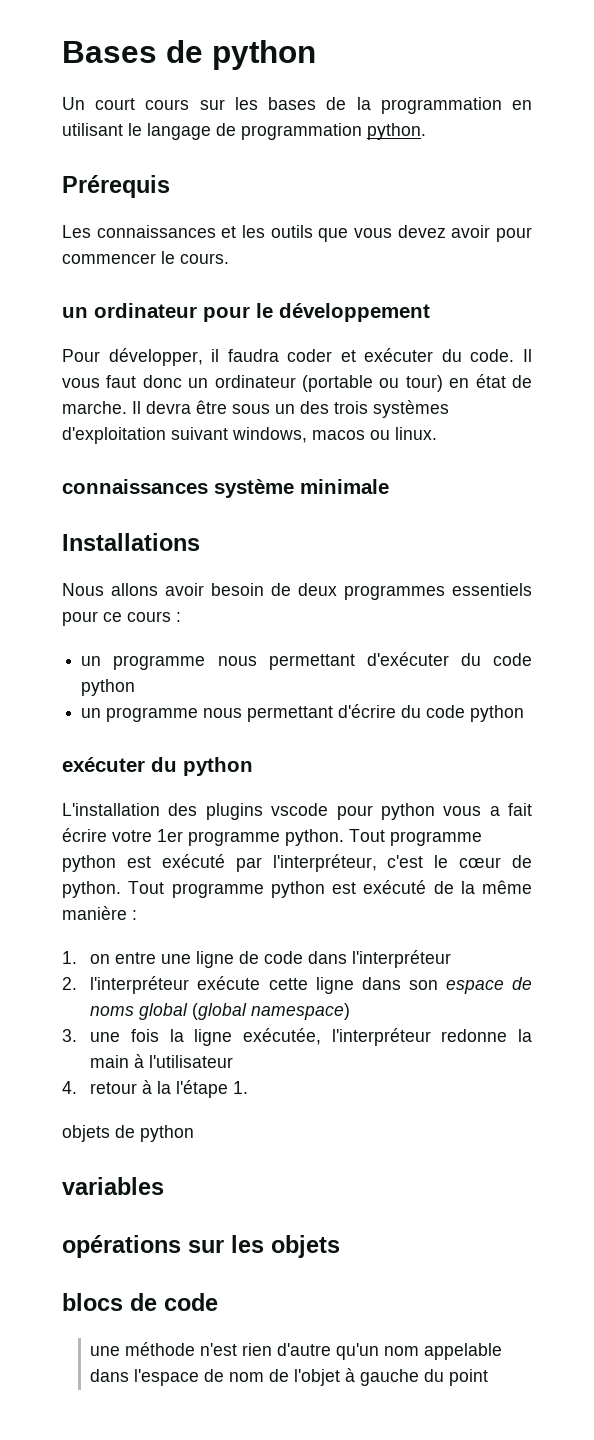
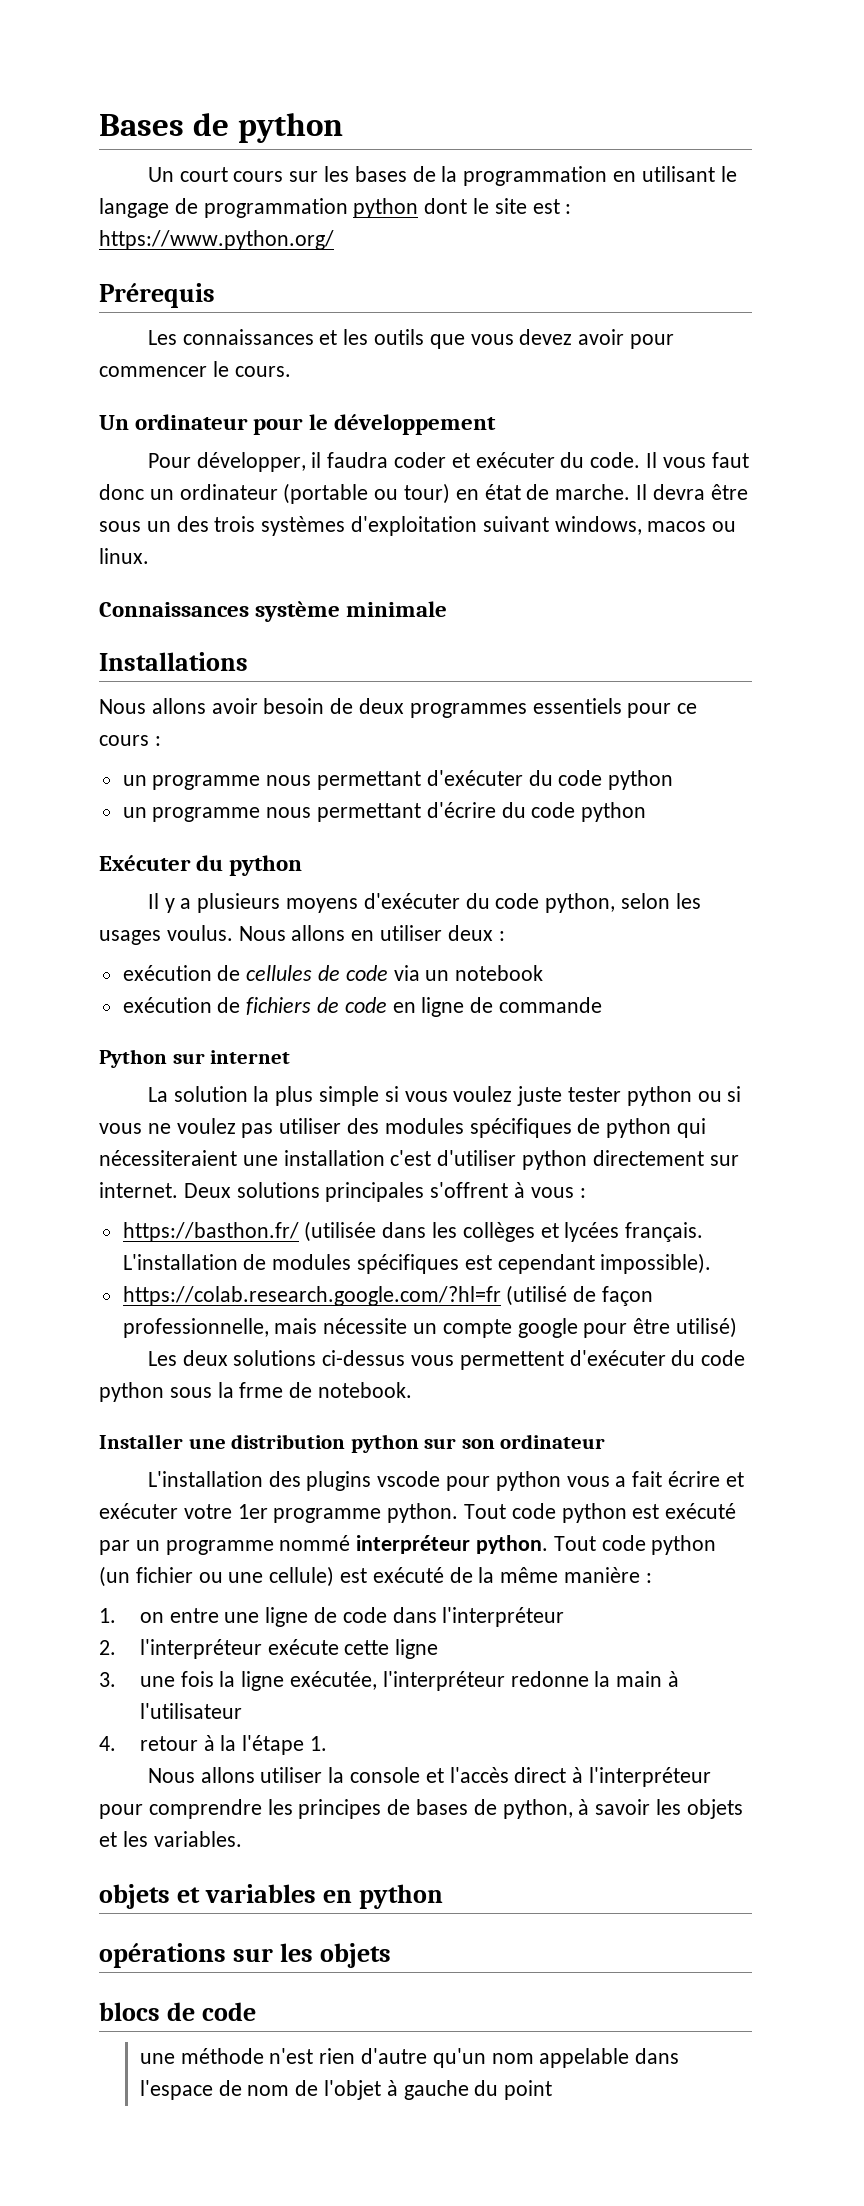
[367,123,426,140] python. -> [353,198,572,218] [99,230,334,250] python dont le site est : https://www.python.org/
[62,307,88,318] un -> [99,415,129,430] Un
[62,479,208,494] connaissances -> [99,602,249,617] Connaissances
[62,757,145,772] exécuter -> [99,855,191,871] Exécuter
(253, 766) none -> [147,893,701,913] [99,925,505,945] [122,965,544,981] [122,997,603,1017] [99,1049,291,1068] [147,1086,742,1106] [99,1118,707,1138] [99,1150,739,1170] [99,1182,586,1202] [122,1221,704,1242] [122,1253,712,1274] [122,1285,654,1306] [122,1317,738,1338] [147,1350,746,1370] [99,1382,413,1402] [99,1434,606,1453] // Il y a plusieurs moyens d'exécuter du code python, selon les usages voulus. Nous allons en utiliser deux : // exécution de cellules de code via un notebook // exécution de fichiers de code en ligne de commande // Python sur internet // La solution la plus simple si vous voulez juste tester python ou si vous ne voulez pas utiliser des modules spécifiques de python qui nécessiteraient une installation c'est d'utiliser python directement sur internet. Deux solutions principales s'offrent à vous : // https://basthon.fr/ (utilisée dans les collèges et lycées français. L'installation de modules spécifiques est cependant impossible). // https://colab.research.google.com/?hl=fr (utilisé de façon professionnelle, mais nécessite un compte google pour être utilisé) // Les deux solutions ci-dessus vous permettent d'exécuter du code python sous la frme de notebook. // Installer une distribution python sur son ordinateur
(107, 835) none -> [725,1472,744,1487] [99,1503,178,1519] et exécuter
[390,831,482,846] programme -> [511,1503,556,1519] code
[272,854,532,872] [62,881,325,898] l'interpréteur, c'est le cœur de python. Tout programme python -> [135,1535,717,1555] [99,1566,335,1587] un programme nommé interpréteur python. Tout code python (un fichier ou une cellule)
[361,977,532,994] [90,1003,351,1020] dans son espace de noms global (global namespace) -> (439, 1649) none
[62,1125,194,1142] [62,1177,164,1195] objets de python // variables -> [147,1767,712,1787] [99,1799,743,1819] [99,1831,242,1847] [99,1884,444,1909] Nous allons utiliser la console et l'accès direct à l'interpréteur pour comprendre les principes de bases de python, à savoir les objets et les variables. // objets et variables en python

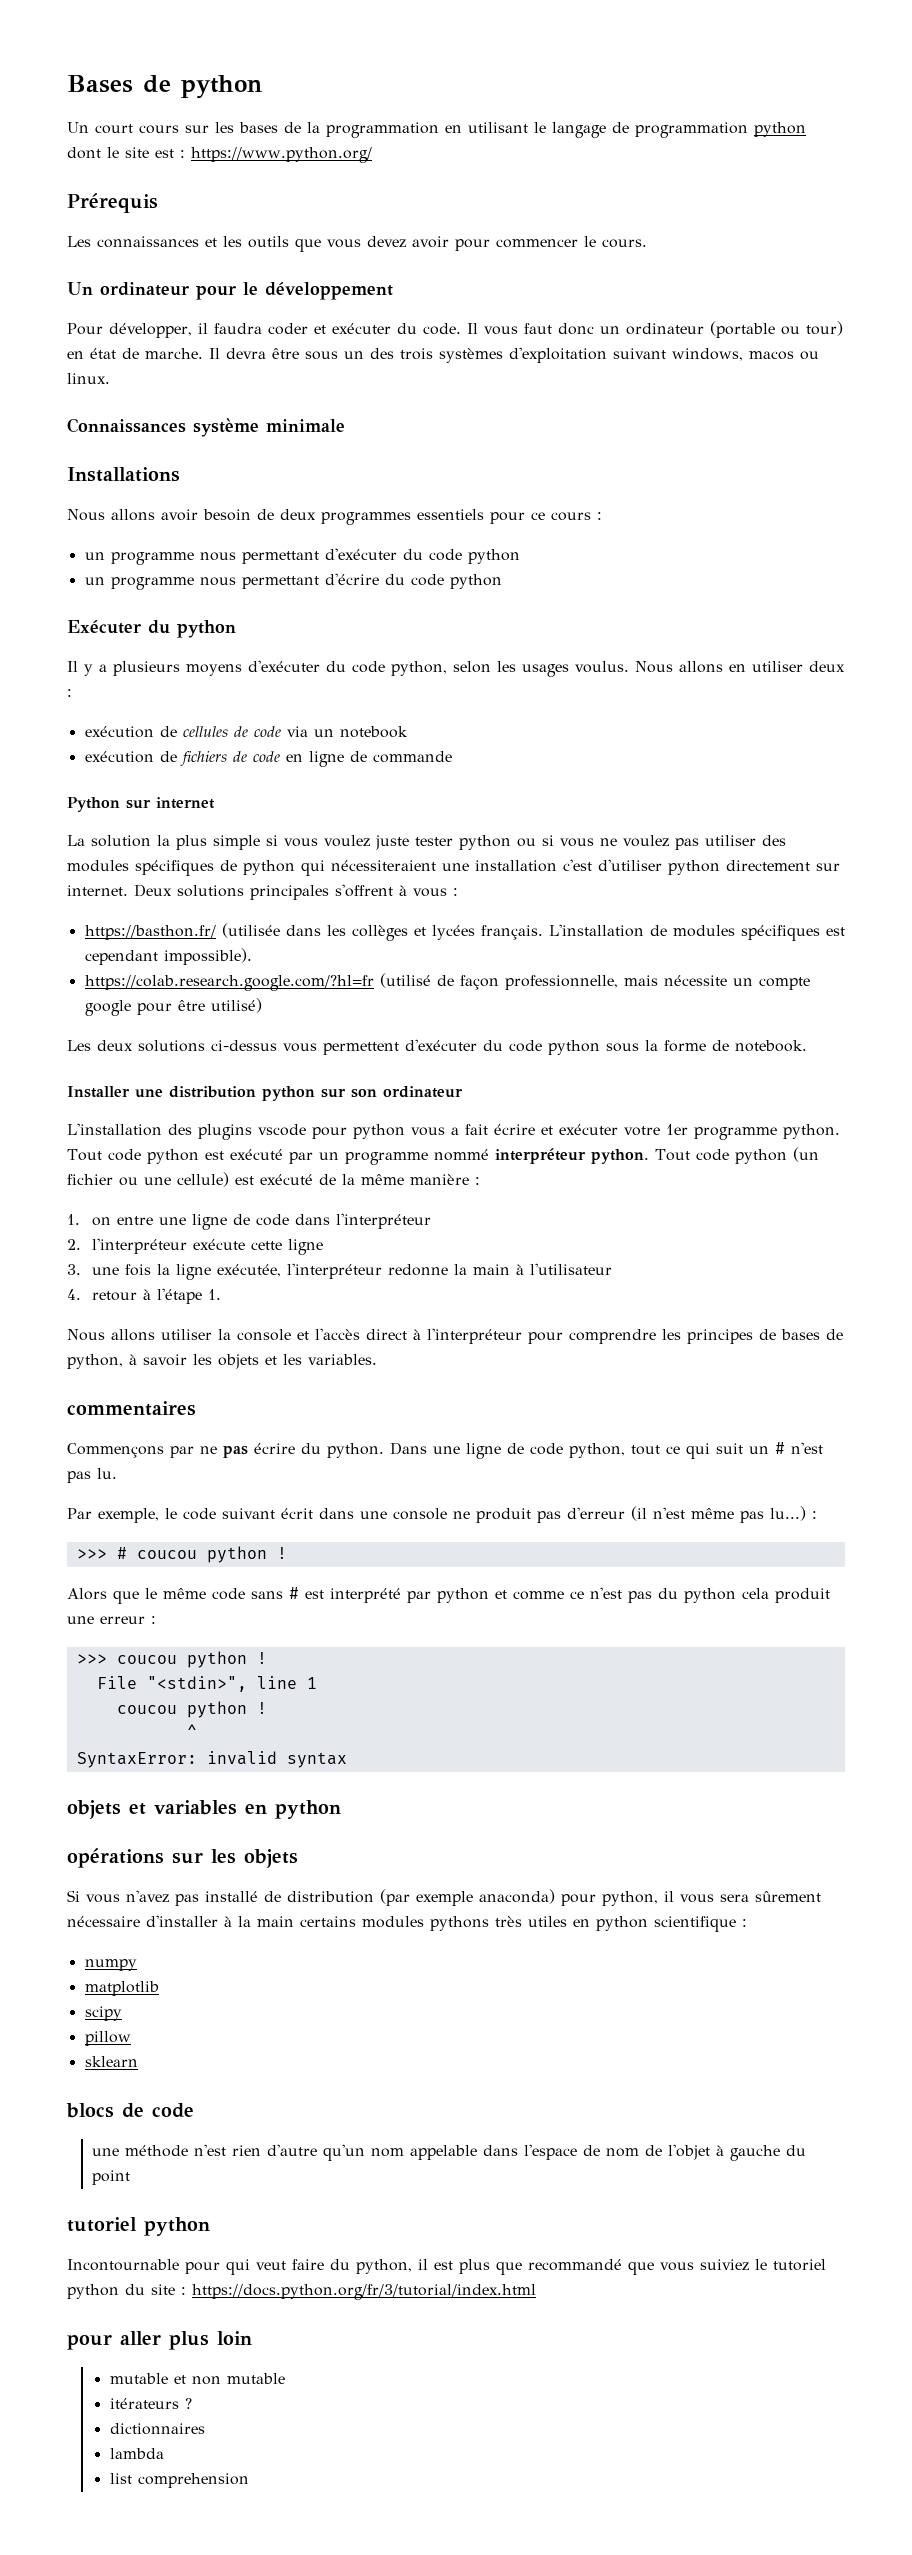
[239,1382,284,1398] frme -> [664,1040,706,1052] forme
[220,1735,237,1751] la -> (151, 1294) none
(242, 1839) none -> [67,1401,196,1416] [67,1442,823,1459] [67,1468,117,1483] [67,1506,817,1523] [76,1546,287,1563] [67,1587,830,1604] [67,1616,156,1624] [76,1651,267,1668] [96,1676,317,1692] [116,1701,267,1718] [186,1724,197,1739] [76,1751,347,1768] // commentaires // Commençons par ne pas écrire du python. Dans une ligne de code python, tout ce qui suit un # n'est pas lu. // Par exemple, le code suivant écrit dans une console ne produit pas d'erreur (il n'est même pas lu...) : // >>> # coucou python ! // Alors que le même code sans # est interprété par python et comme ce n'est pas du python cela produit une erreur : // >>> coucou python ! // File "<stdin>", line 1 // coucou python ! // ^ // SyntaxError: invalid syntax
(392, 1955) none -> [67,1889,821,1906] [67,1915,747,1932] [84,1959,137,1971] [84,1981,159,1996] [84,2006,122,2021] [84,2031,131,2046] [84,2056,138,2067] // Si vous n'avez pas installé de distribution (par exemple anaconda) pour python, il vous sera sûrement nécessaire d'installer à la main certains modules pythons très utiles en python scientifique : // numpy // matplotlib // scipy // pillow // sklearn
(553, 2090) none -> [67,2217,210,2236] [67,2259,826,2275] [67,2284,536,2300] [67,2331,252,2350] [109,2373,285,2385] [109,2398,192,2409] [109,2423,205,2435] [109,2448,164,2459] [109,2473,249,2488] // tutoriel python // Incontournable pour qui veut faire du python, il est plus que recommandé que vous suiviez le tutoriel python du site : https://docs.python.org/fr/3/tutorial/index.html // pour aller plus loin // mutable et non mutable // itérateurs ? // dictionnaires // lambda // list comprehension

